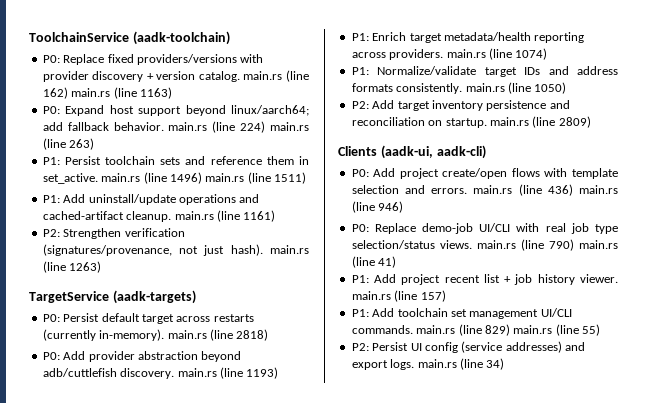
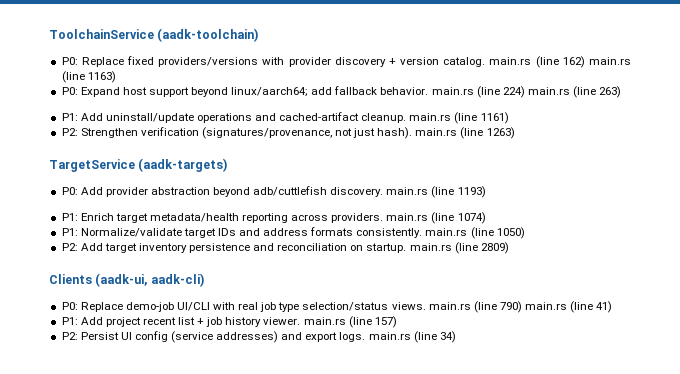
[42,156,309,165] [42,172,306,184] // P1: Persist toolchain sets and reference them in set_active. main.rs (line 1496) main.rs (line 1511) -> (622, 92) none
[42,313,254,324] [42,329,269,341] // P0: Persist default target across restarts (currently in-memory). main.rs (line 2818) -> (228, 165) none
[351,168,618,179] [351,184,618,196] [351,201,404,213] // P0: Add project create/open flows with template selection and errors. main.rs (line 436) main.rs (line 946) -> (204, 280) none
[351,308,572,319] [351,324,600,336] // P1: Add toolchain set management UI/CLI commands. main.rs (line 829) main.rs (line 55) -> (397, 322) none

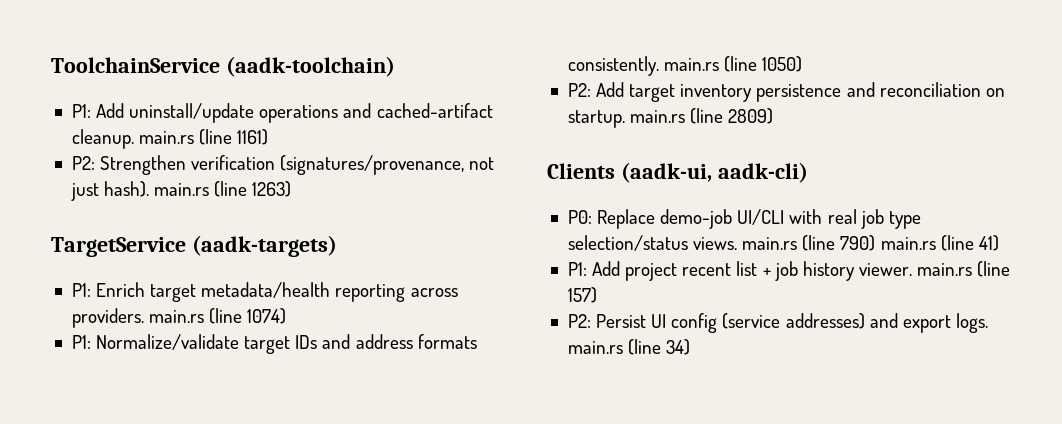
[61,56,631,68] [61,71,116,83] [61,86,622,98] // P0: Replace fixed providers/versions with provider discovery + version catalog. main.rs (line 162) main.rs (line 1163) // P0: Expand host support beyond linux/aarch64; add fallback behavior. main.rs (line 224) main.rs (line 263) -> (395, 66) none
[61,186,486,198] // P0: Add provider abstraction beyond adb/cuttlefish discovery. main.rs (line 1193) -> (337, 246) none

